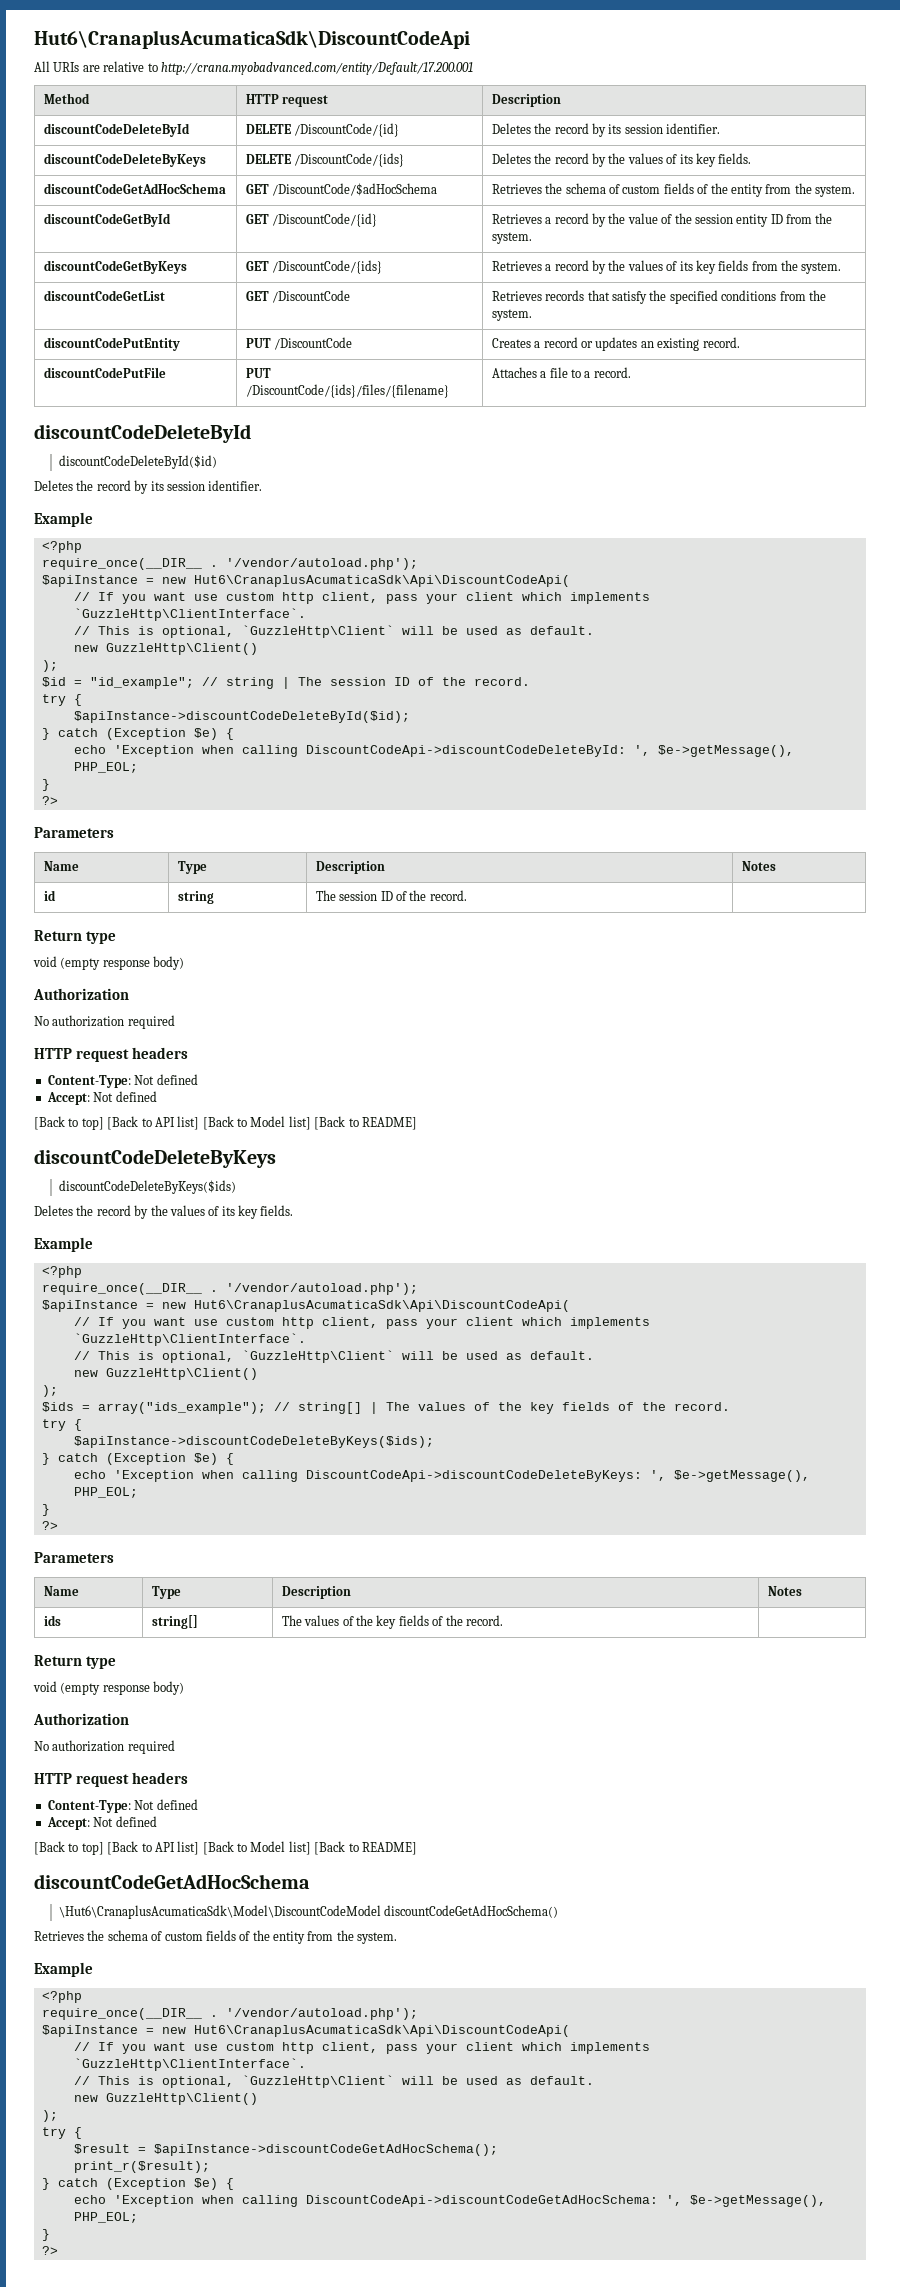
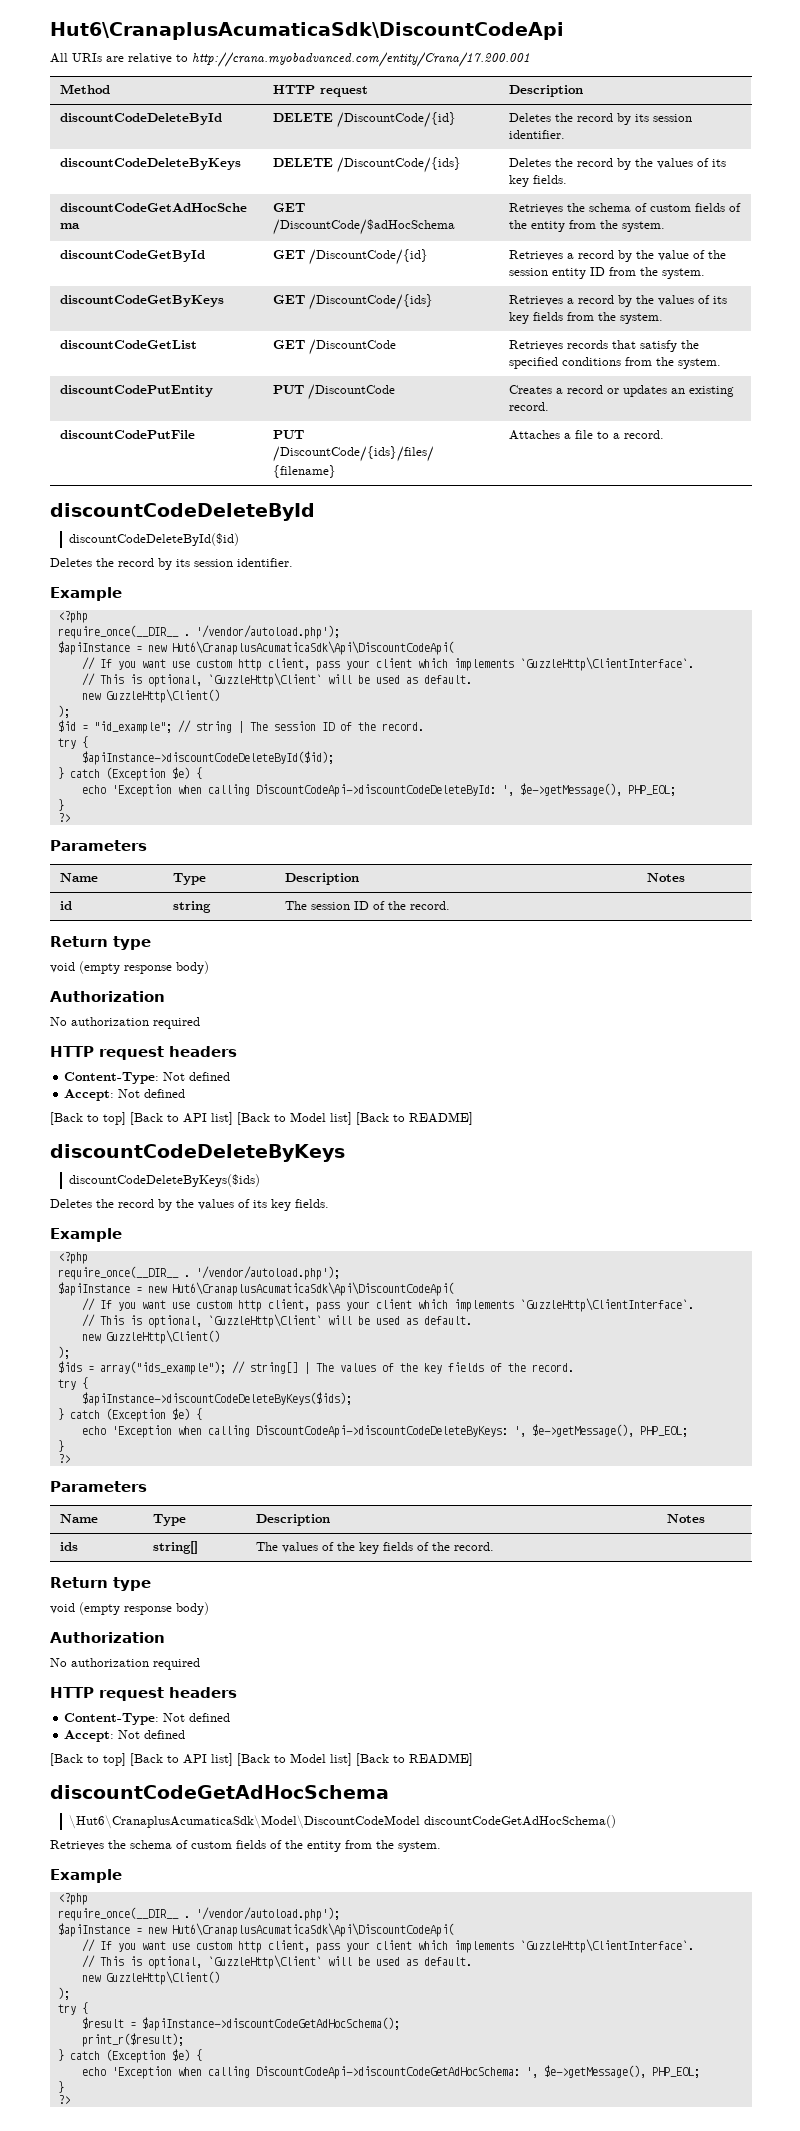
[160,62,473,75] http://crana.myobadvanced.com/entity/Default/17.200.001 -> [192,52,530,67] http://crana.myobadvanced.com/entity/Crana/17.200.001

